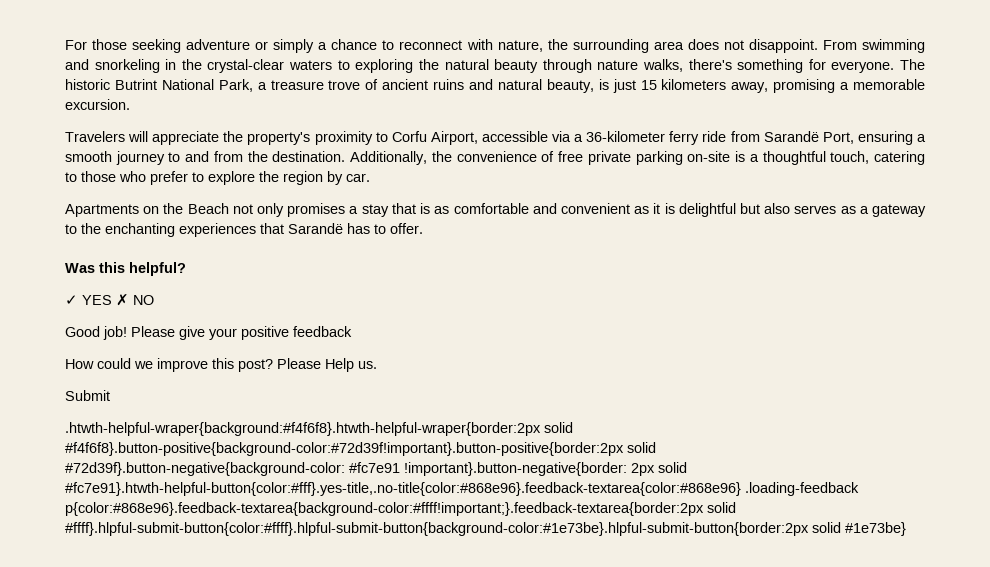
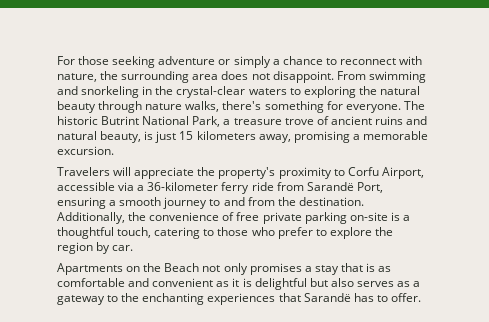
[65,262,186,276] [65,294,154,306] [65,326,352,340] [65,358,377,372] [65,390,110,401] [65,422,573,436] [65,442,656,456] [65,462,687,476] [65,482,859,496] [65,502,736,516] [65,522,906,536] // Was this helpful? // ✓ YES ✗ NO // Good job! Please give your positive feedback // How could we improve this post? Please Help us. // Submit // .htwth-helpful-wraper{background:#f4f6f8}.htwth-helpful-wraper{border:2px solid #f4f6f8}.button-positive{background-color:#72d39f!important}.button-positive{border:2px solid #72d39f}.button-negative{background-color: #fc7e91 !important}.button-negative{border: 2px solid #fc7e91}.htwth-helpful-button{color:#fff}.yes-title,.no-title{color:#868e96}.feedback-textarea{color:#868e96} .loading-feedback p{color:#868e96}.feedback-textarea{background-color:#ffff!important;}.feedback-textarea{border:2px solid #ffff}.hlpful-submit-button{color:#ffff}.hlpful-submit-button{background-color:#1e73be}.hlpful-submit-button{border:2px solid #1e73be} -> (421, 297) none

